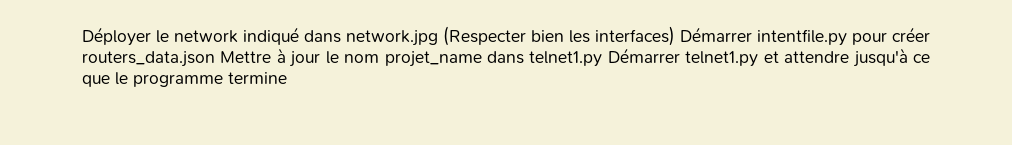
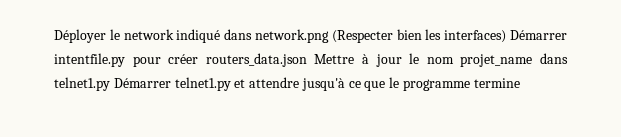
[346,30,438,46] network.jpg -> [255,29,330,43] network.png

